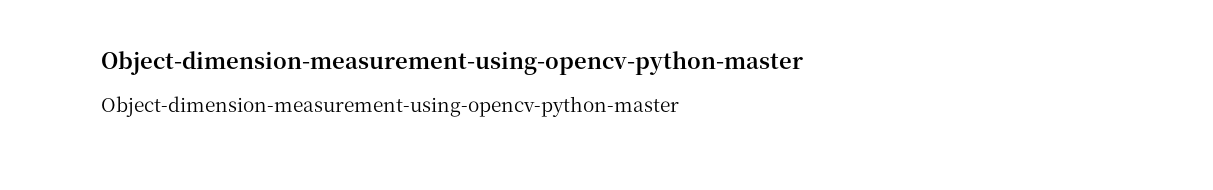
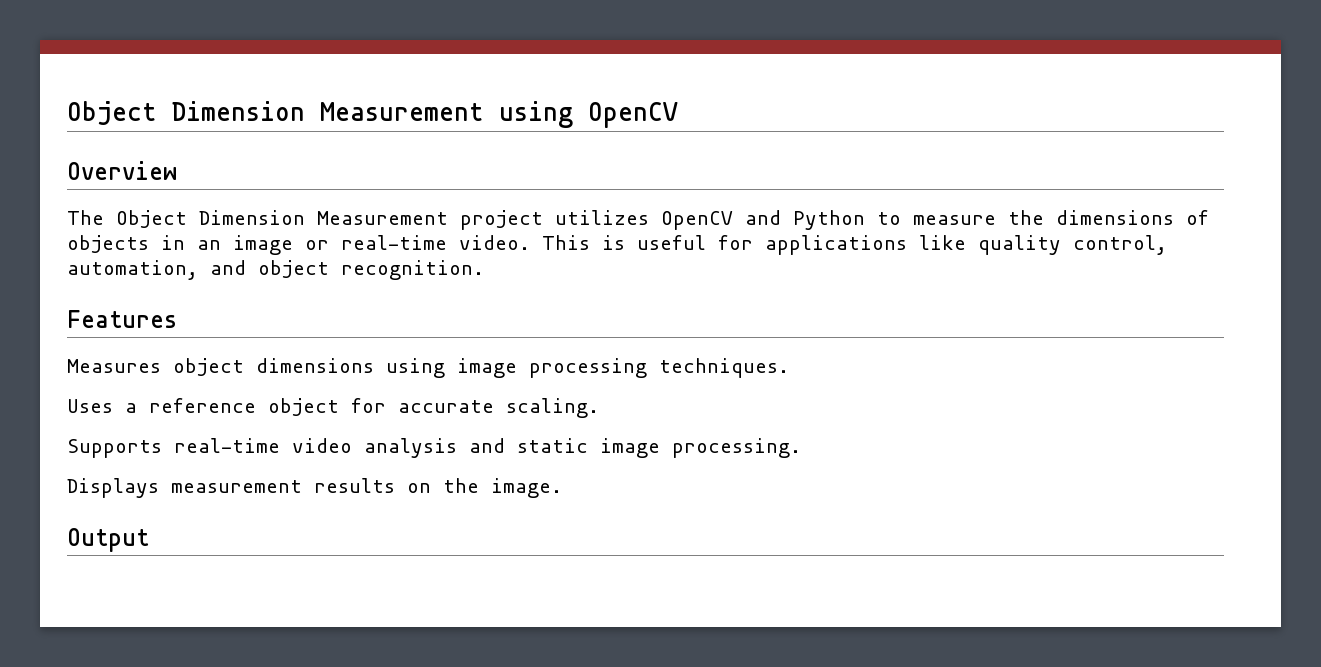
[101,51,803,75] [101,96,679,117] Object-dimension-measurement-using-opencv-python-master // Object-dimension-measurement-using-opencv-python-master -> [67,101,678,128] [67,161,177,180] [67,210,1209,230] [67,235,1167,255] [67,260,484,280] [67,310,177,328] [67,358,789,378] [67,398,599,418] [67,438,801,458] [67,478,562,498] [67,528,149,552] Object Dimension Measurement using OpenCV // Overview // The Object Dimension Measurement project utilizes OpenCV and Python to measure the dimensions of objects in an image or real-time video. This is useful for applications like quality control, automation, and object recognition. // Features // Measures object dimensions using image processing techniques. // Uses a reference object for accurate scaling. // Supports real-time video analysis and static image processing. // Displays measurement results on the image. // Output

